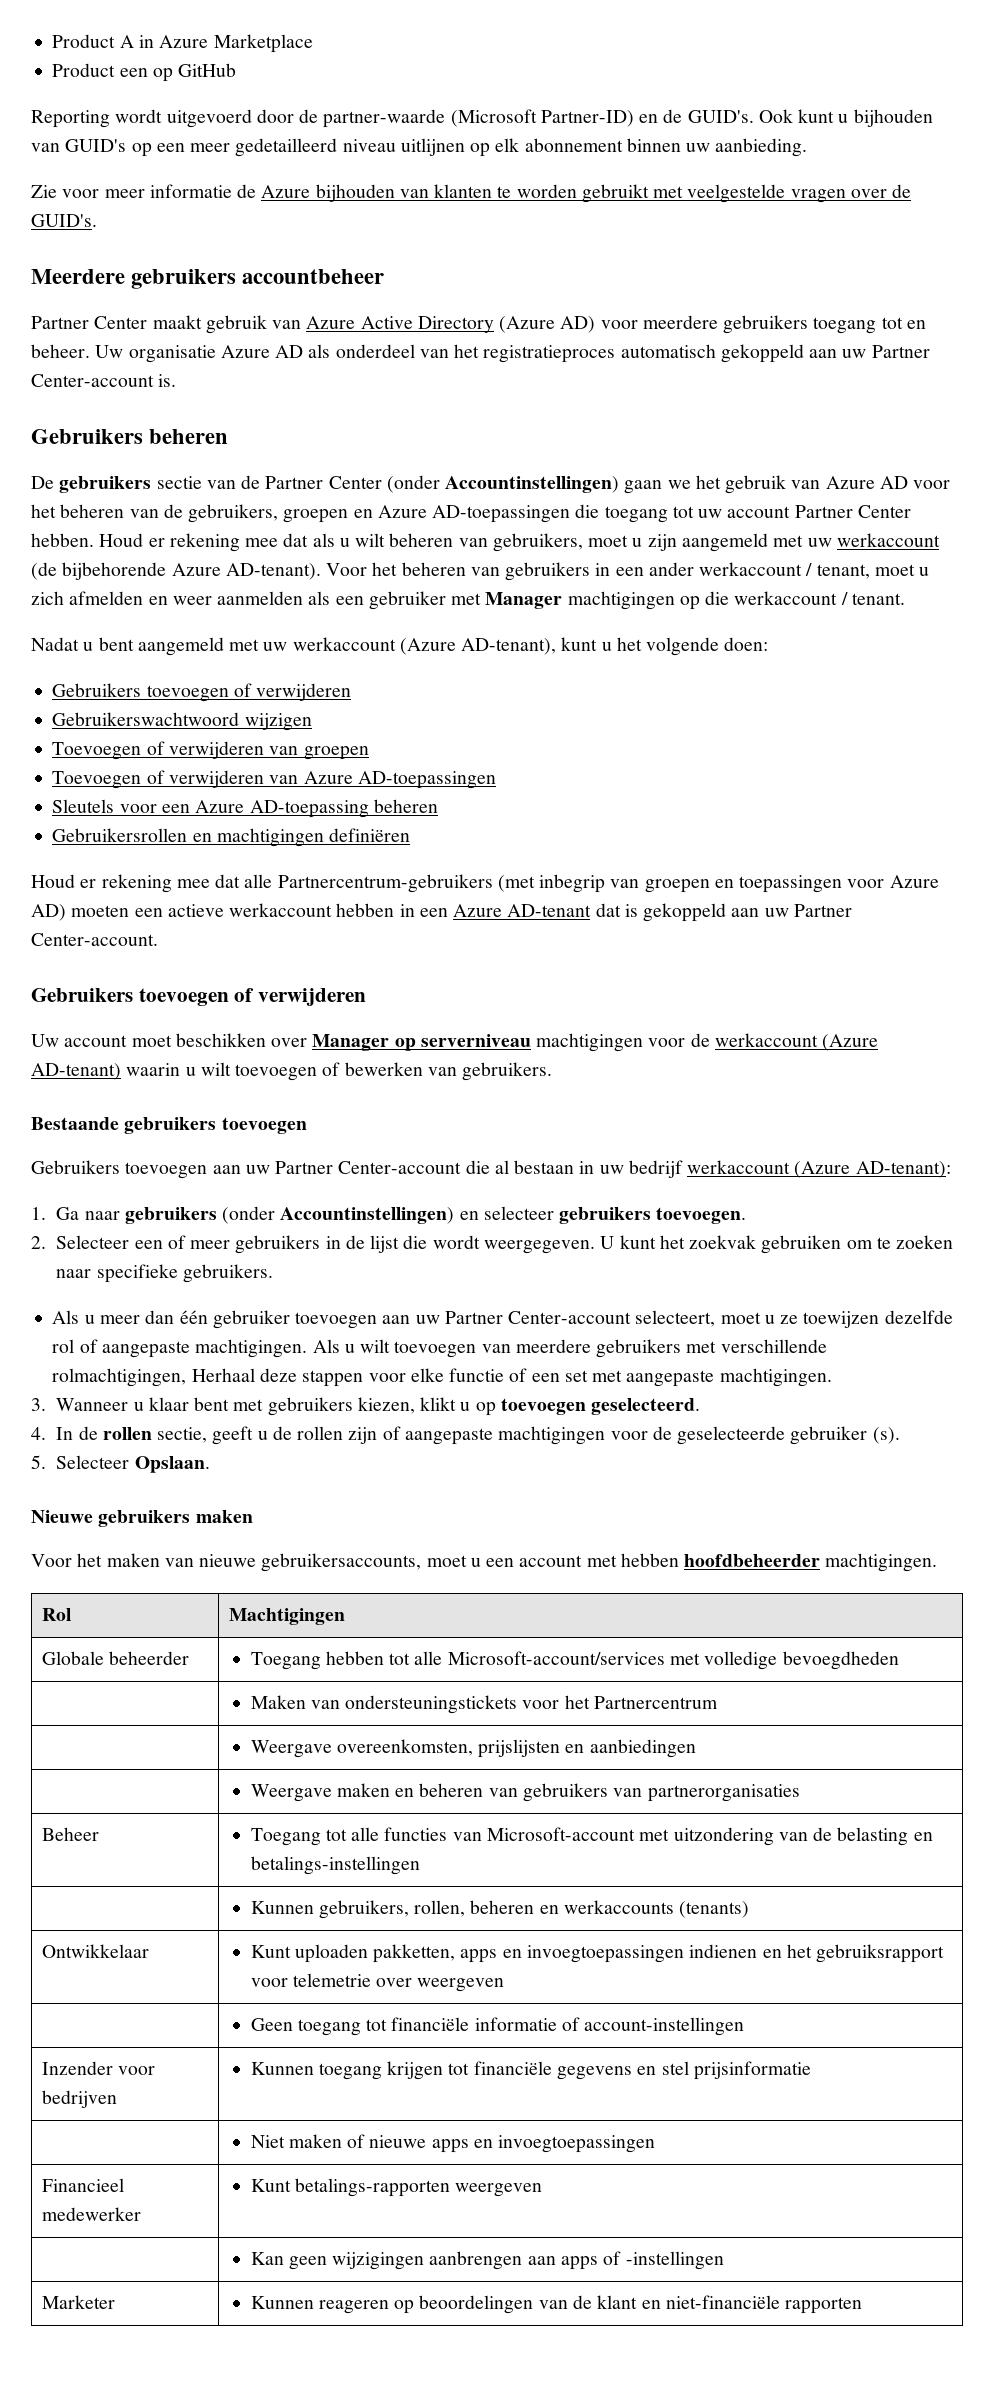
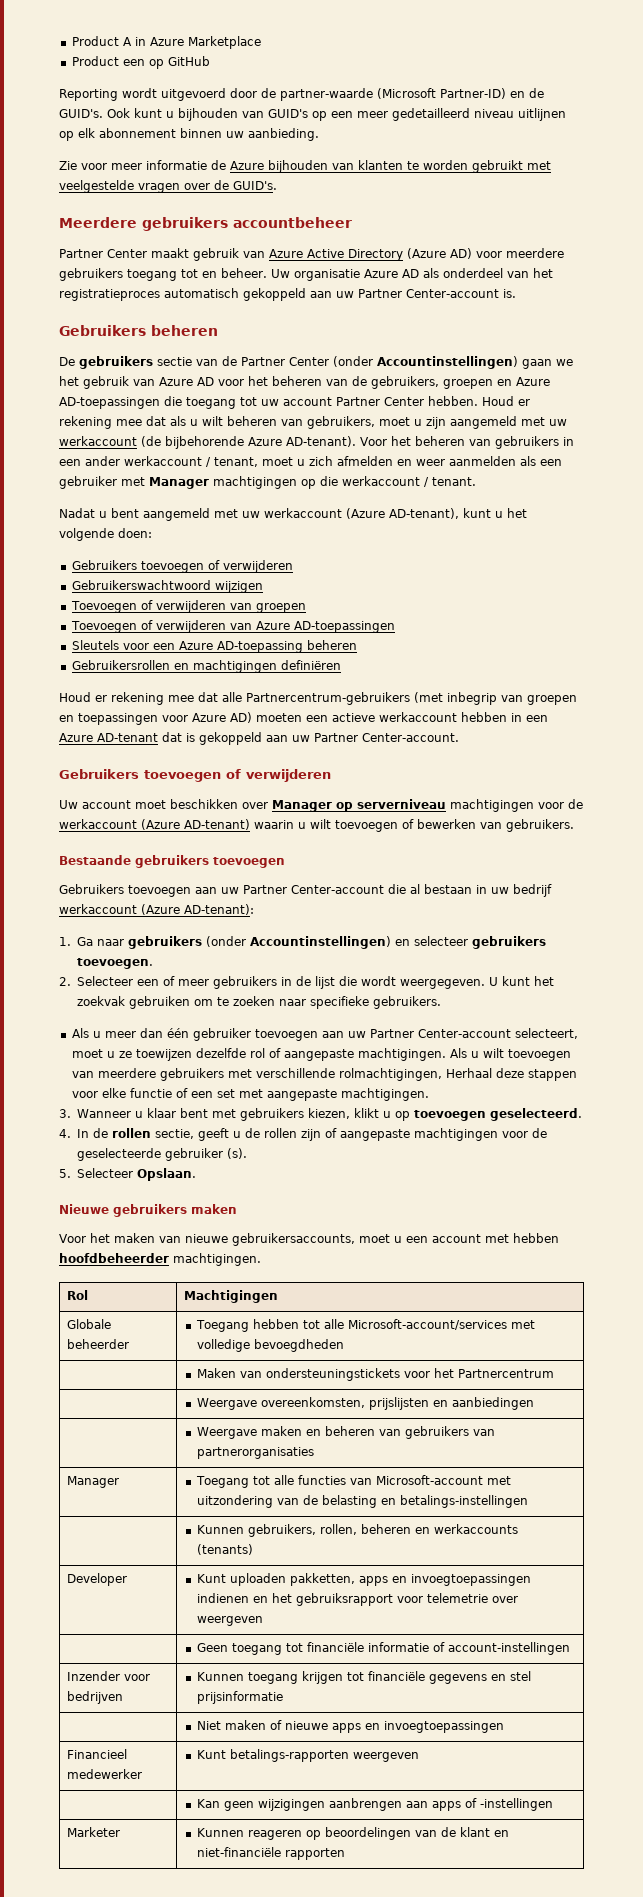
[42,1827,100,1841] Beheer -> [66,1476,119,1488] Manager
[42,1944,150,1958] Ontwikkelaar -> [66,1573,127,1586] Developer

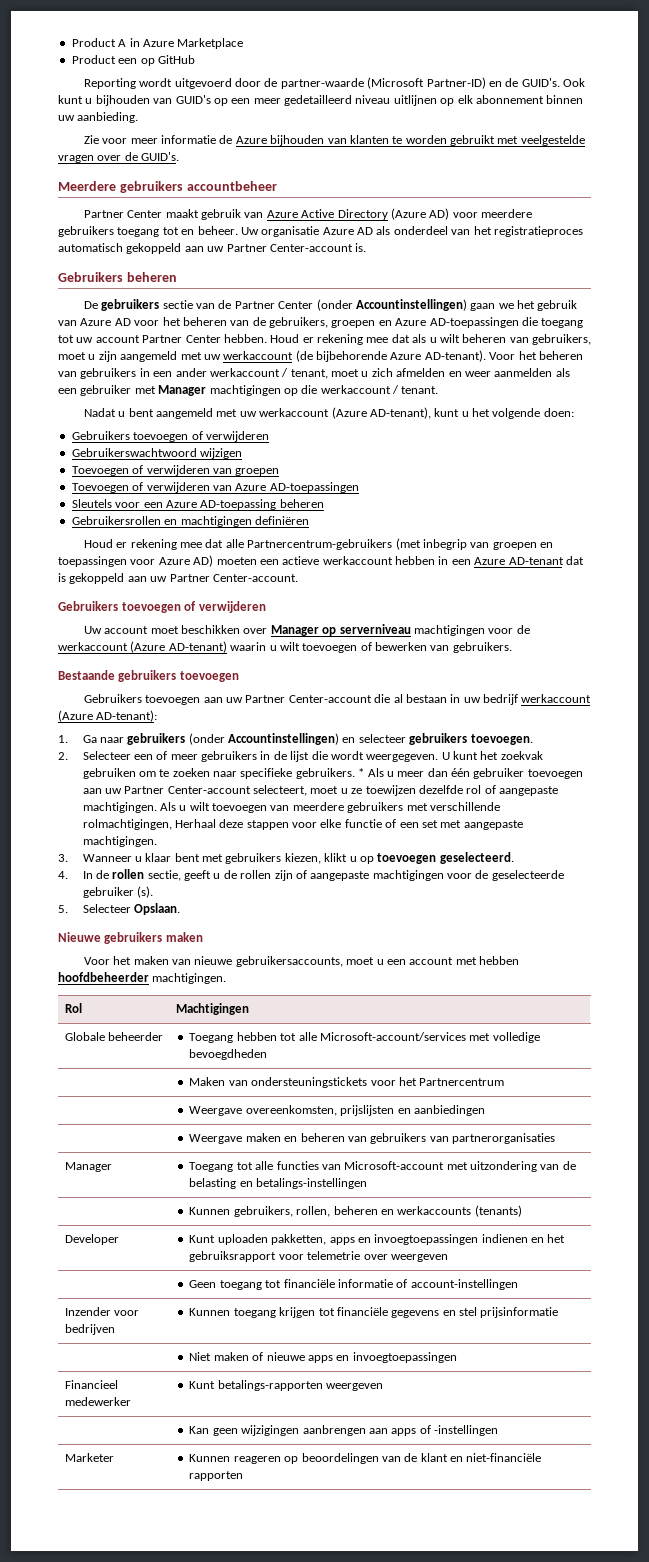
(441, 1002) // -> [358,768,365,777] *

